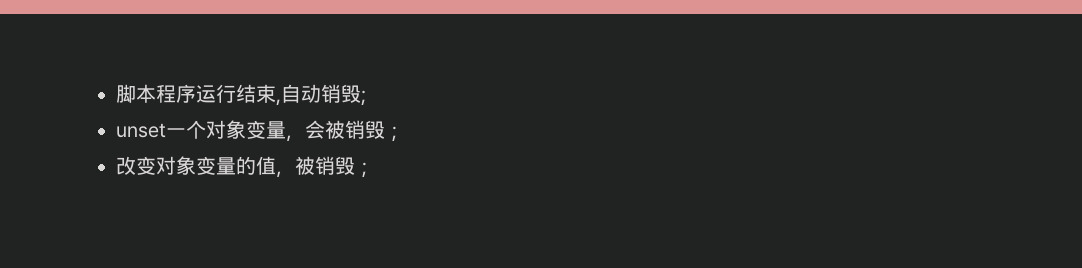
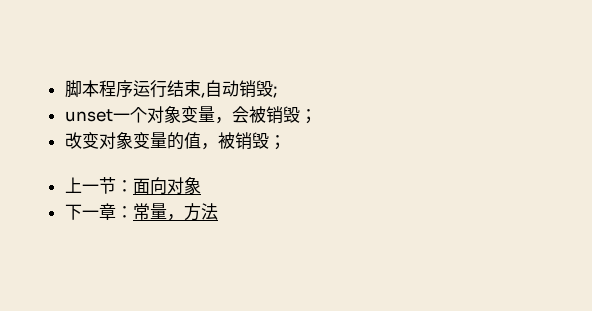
(374, 170) none -> [64,177,201,194] [64,203,218,221] // 上一节：面向对象 // 下一章：常量，方法

